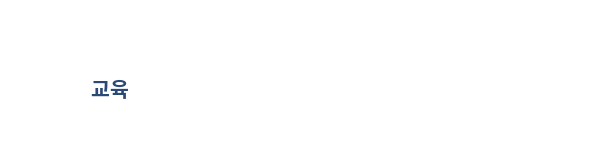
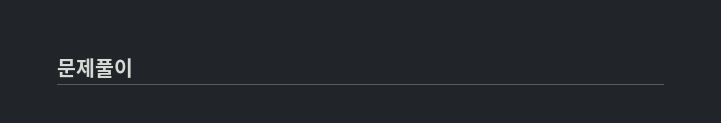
[91,79,129,99] 교육 -> [57,58,133,78] 문제풀이

